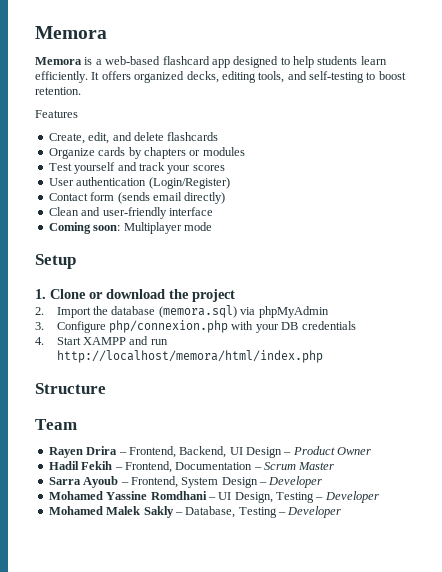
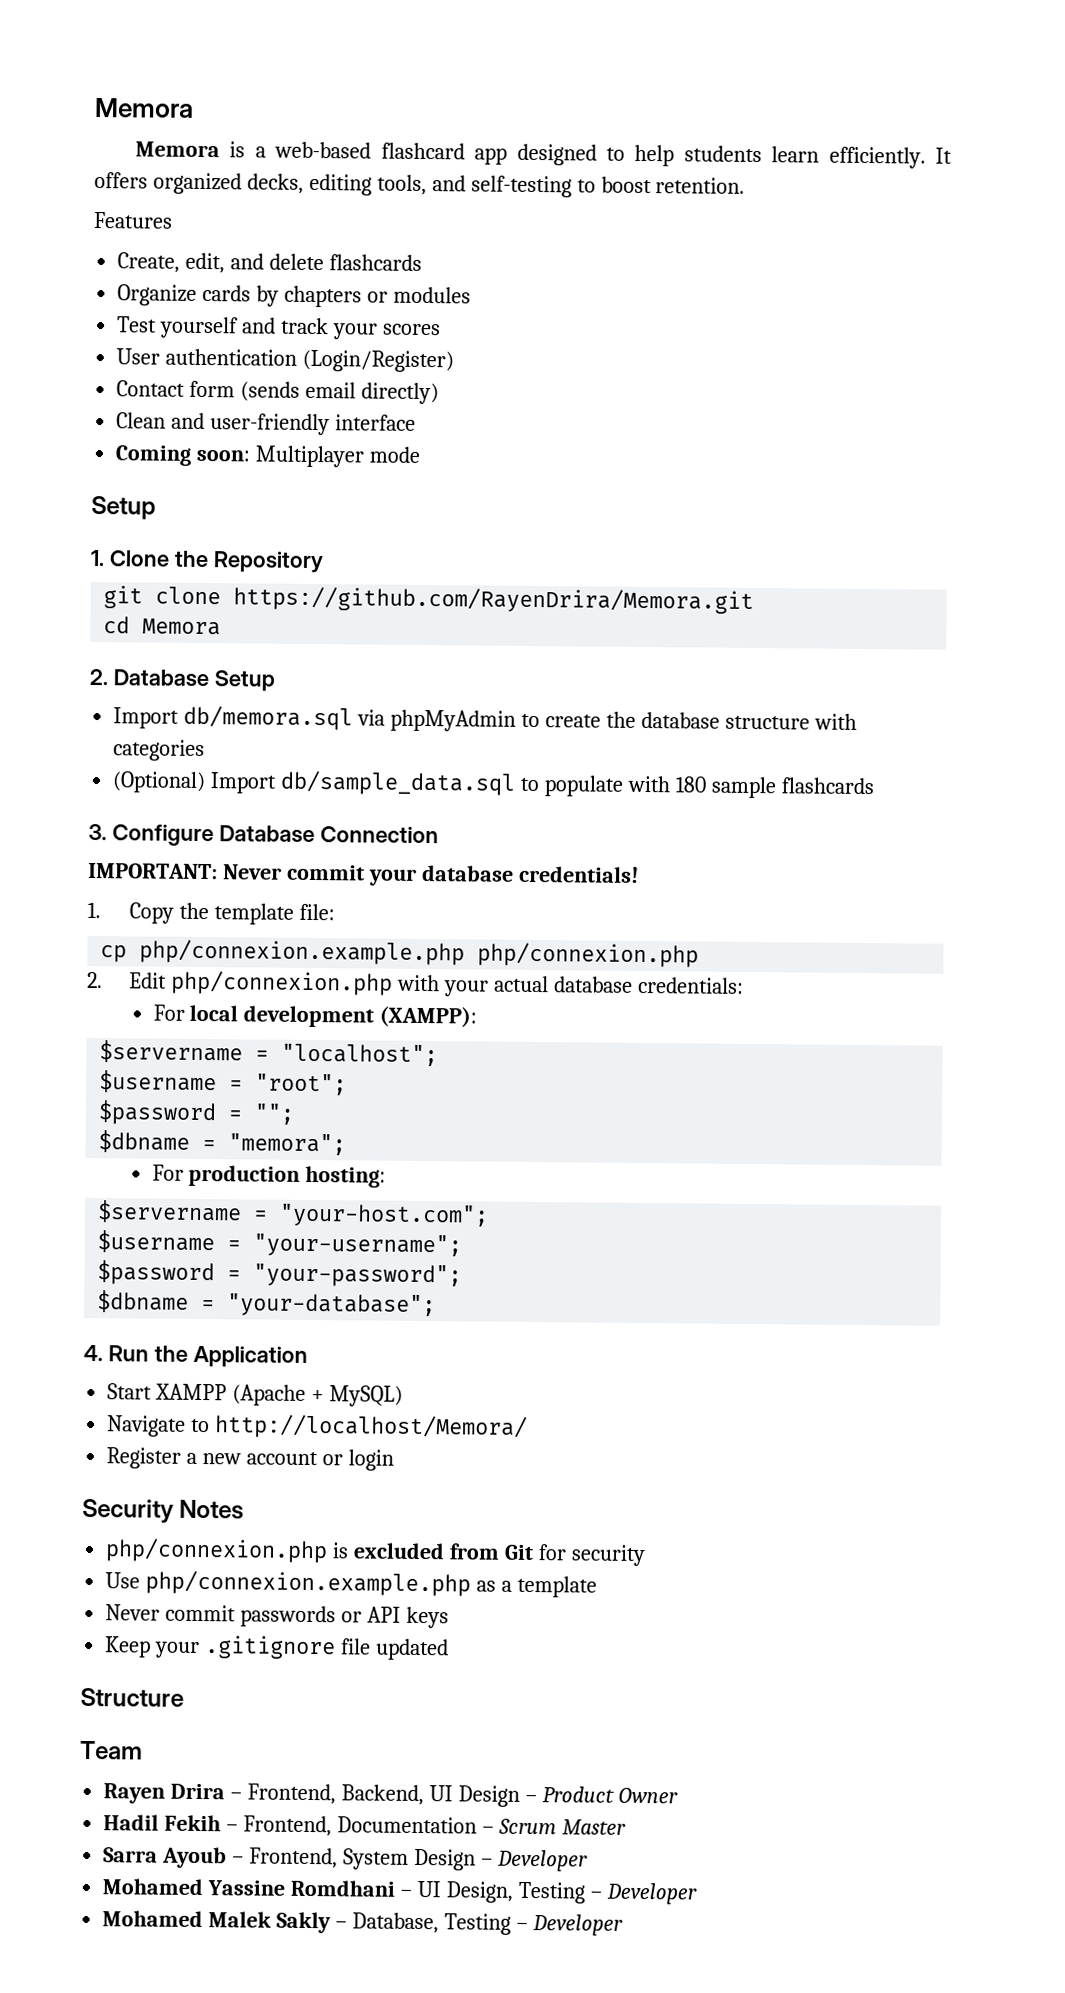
[89,289,235,302] [35,305,329,318] [35,320,356,333] [35,336,168,345] [56,350,323,363] or download the project // 2. Import the database (memora.sql) via phpMyAdmin // 3. Configure php/connexion.php with your DB credentials // 4. Start XAMPP and run http://localhost/memora/html/index.php -> [173,550,324,574] [103,585,755,614] [103,616,222,636] [89,668,275,692] [113,705,857,732] [113,739,206,762] [112,770,874,799] [88,823,439,847] [88,862,639,886] [87,901,336,925] [100,939,700,968] [87,970,744,997] [152,1004,478,1028] [99,1040,439,1067] [99,1070,348,1096] [98,1100,296,1126] [98,1130,347,1156] [151,1164,387,1188] [97,1200,490,1228] [97,1230,463,1258] [97,1260,463,1288] [97,1290,437,1318] [83,1344,308,1368] [107,1383,403,1407] [106,1414,529,1440] [106,1447,394,1471] [82,1498,245,1523] [105,1538,646,1567] [105,1570,597,1598] [105,1604,449,1629] [104,1635,449,1661] the Repository // git clone https://github.com/RayenDrira/Memora.git // cd Memora // 2. Database Setup // Import db/memora.sql via phpMyAdmin to create the database structure with categories // (Optional) Import db/sample_data.sql to populate with 180 sample flashcards // 3. Configure Database Connection // IMPORTANT: Never commit your database credentials! // 1. Copy the template file: // cp php/connexion.example.php php/connexion.php // 2. Edit php/connexion.php with your actual database credentials: // For local development (XAMPP): // $servername = "localhost"; // $username = "root"; // $password = ""; // $dbname = "memora"; // For production hosting: // $servername = "your-host.com"; // $username = "your-username"; // $password = "your-password"; // $dbname = "your-database"; // 4. Run the Application // Start XAMPP (Apache + MySQL) // Navigate to http://localhost/Memora/ // Register a new account or login // Security Notes // php/connexion.php is excluded from Git for security // Use php/connexion.example.php as a template // Never commit passwords or API keys // Keep your .gitignore file updated

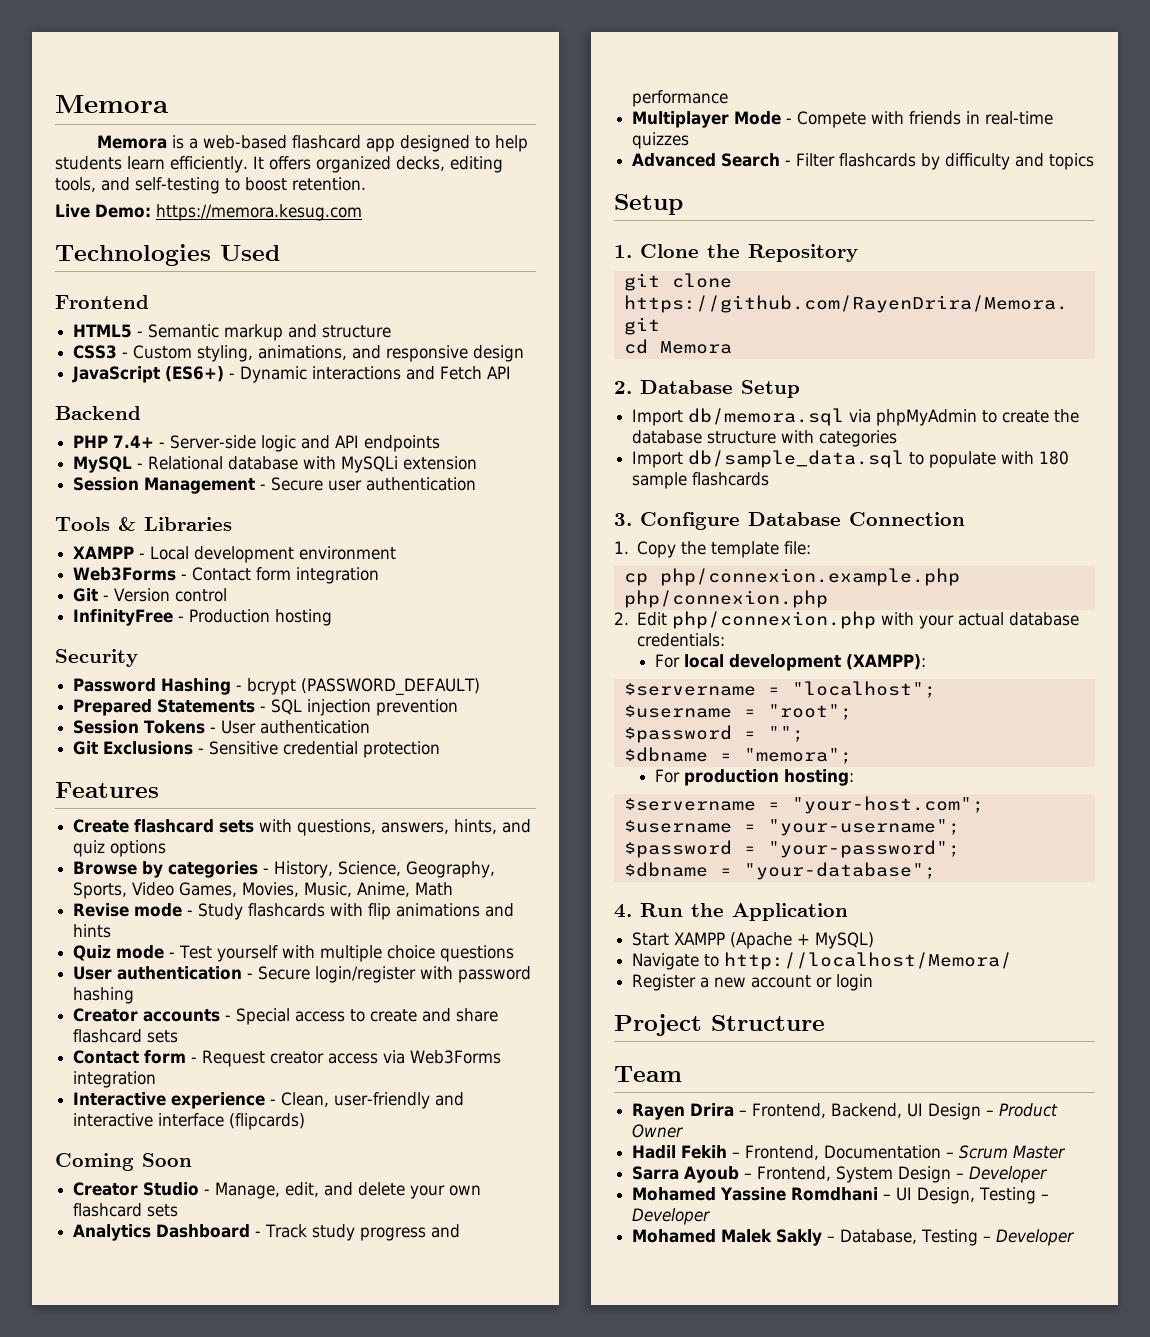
[93,211,173,229] [117,252,422,274] [117,284,471,308] [117,316,441,340] [116,348,455,373] [116,380,439,405] [116,412,417,436] [115,445,421,468] Features // Create, edit, and delete flashcards // Organize cards by chapters or modules // Test yourself and track your scores // User authentication (Login/Register) // Contact form (sends email directly) // Clean and user-friendly interface // Coming soon: Multiplayer mode -> [55,204,362,221] [55,244,280,266] [55,295,149,309] [73,324,392,341] [73,345,525,362] [72,366,512,383] [55,406,141,420] [73,435,441,452] [73,456,478,473] [73,477,477,494] [55,517,232,531] [73,546,397,563] [73,567,380,584] [73,588,228,602] [73,609,333,626] [55,649,138,667] [73,678,481,696] [73,699,459,716] [73,720,371,734] [73,741,441,758] [55,782,159,798] [73,819,532,836] [73,840,167,857] [73,861,496,878] [73,882,454,899] [73,903,515,920] [73,924,112,938] [73,945,515,962] [73,966,532,983] [73,987,135,1004] [73,1008,499,1025] [73,1029,179,1043] [73,1050,502,1067] [73,1071,157,1088] [73,1092,465,1109] [73,1113,306,1130] [55,1153,192,1171] [73,1182,482,1199] [73,1203,179,1217] [73,1224,461,1241] [632,90,729,107] [632,111,1054,128] [632,132,690,149] [632,153,1095,170] Live Demo: https://memora.kesug.com // Technologies Used // Frontend // HTML5 - Semantic markup and structure // CSS3 - Custom styling, animations, and responsive design // JavaScript (ES6+) - Dynamic interactions and Fetch API // Backend // PHP 7.4+ - Server-side logic and API endpoints // MySQL - Relational database with MySQLi extension // Session Management - Secure user authentication // Tools & Libraries // XAMPP - Local development environment // Web3Forms - Contact form integration // Git - Version control // InfinityFree - Production hosting // Security // Password Hashing - bcrypt (PASSWORD_DEFAULT) // Prepared Statements - SQL injection prevention // Session Tokens - User authentication // Git Exclusions - Sensitive credential protection // Features // Create flashcard sets with questions, answers, hints, and quiz options // Browse by categories - History, Science, Geography, Sports, Video Games, Movies, Music, Anime, Math // Revise mode - Study flashcards with flip animations and hints // Quiz mode - Test yourself with multiple choice questions // User authentication - Secure login/register with password hashing // Creator accounts - Special access to create and share flashcard sets // Contact form - Request creator access via Web3Forms integration // Interactive experience - Clean, user-friendly and interactive interface (flipcards) // Coming Soon // Creator Studio - Manage, edit, and delete your own flashcard sets // Analytics Dashboard - Track study progress and performance // Multiplayer Mode - Compete with friends in real-time quizzes // Advanced Search - Filter flashcards by difficulty and topics
[112,771,207,794] (Optional) -> (898, 438) none
[88,862,639,886] // IMPORTANT: Never commit your database credentials! -> (965, 519) none
[82,1498,245,1523] [105,1538,646,1567] [105,1570,597,1598] [105,1604,449,1629] [104,1635,449,1661] Security Notes // php/connexion.php is excluded from Git for security // Use php/connexion.example.php as a template // Never commit passwords or API keys // Keep your .gitignore file updated // -> [614,1014,702,1036] Project

